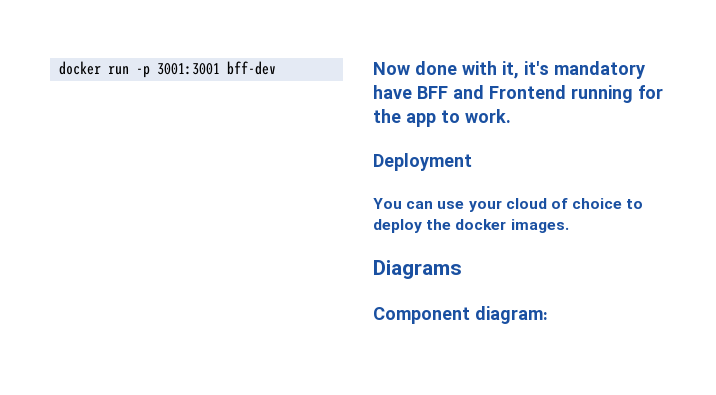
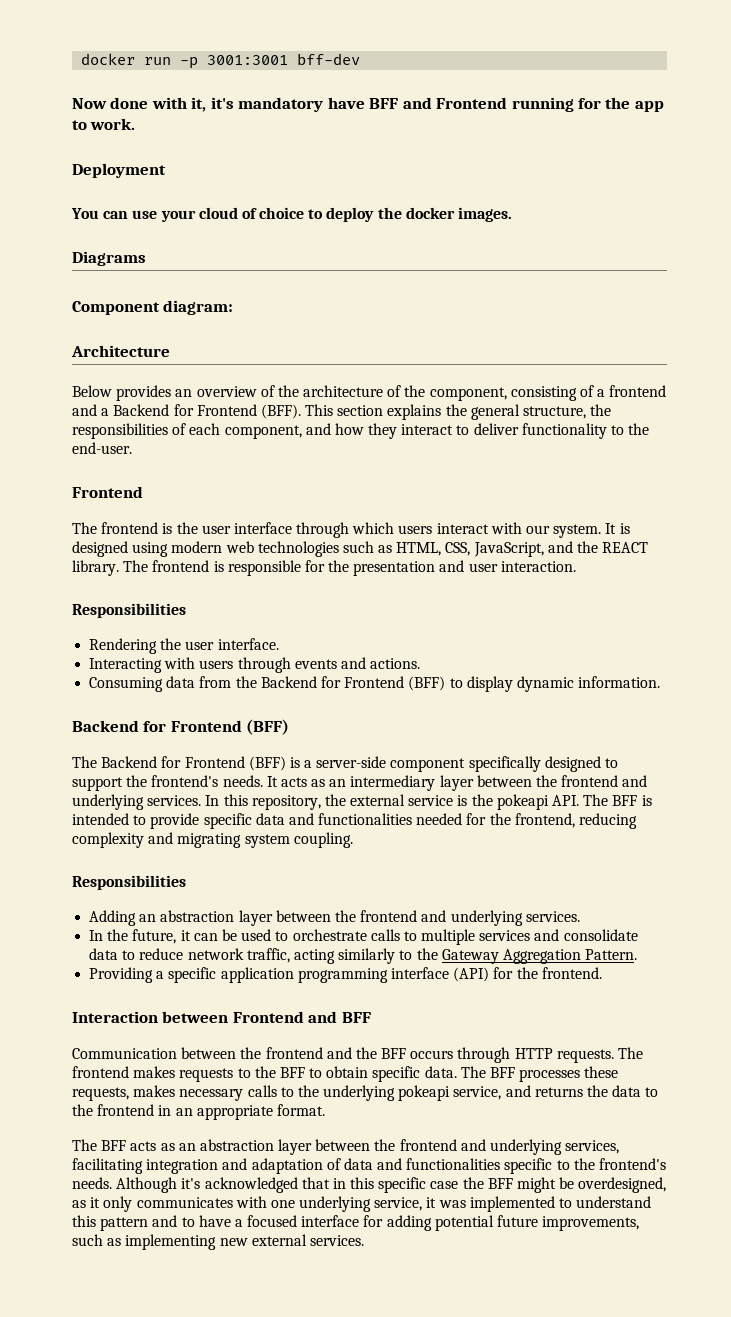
(548, 315) none -> [71,345,170,357] [72,385,667,401] [72,404,612,420] [72,423,650,439] [72,442,132,454] [72,486,143,498] [72,522,630,538] [72,541,649,557] [72,560,576,576] [72,603,186,618] [89,638,279,654] [89,657,421,673] [89,676,661,692] [72,719,290,735] [72,756,619,772] [72,775,648,791] [72,794,652,810] [72,813,638,829] [72,832,353,848] [72,875,186,890] [89,910,580,926] [89,929,638,945] [89,948,638,964] [89,967,602,983] [72,1011,371,1023] [72,1047,644,1063] [72,1066,619,1082] [72,1085,659,1101] [72,1104,325,1120] [72,1139,620,1155] [72,1158,667,1174] [72,1177,667,1193] [72,1196,652,1212] [72,1215,640,1231] [72,1234,364,1250] // Architecture // Below provides an overview of the architecture of the component, consisting of a frontend and a Backend for Frontend (BFF). This section explains the general structure, the responsibilities of each component, and how they interact to deliver functionality to the end-user. // Frontend // The frontend is the user interface through which users interact with our system. It is designed using modern web technologies such as HTML, CSS, JavaScript, and the REACT library. The frontend is responsible for the presentation and user interaction. // Responsibilities // Rendering the user interface. // Interacting with users through events and actions. // Consuming data from the Backend for Frontend (BFF) to display dynamic information. // Backend for Frontend (BFF) // The Backend for Frontend (BFF) is a server-side component specifically designed to support the frontend's needs. It acts as an intermediary layer between the frontend and underlying services. In this repository, the external service is the pokeapi API. The BFF is intended to provide specific data and functionalities needed for the frontend, reducing complexity and migrating system coupling. // Responsibilities // Adding an abstraction layer between the frontend and underlying services. // In the future, it can be used to orchestrate calls to multiple services and consolidate data to reduce network traffic, acting similarly to the Gateway Aggregation Pattern. // Providing a specific application programming interface (API) for the frontend. // Interaction between Frontend and BFF // Communication between the frontend and the BFF occurs through HTTP requests. The frontend makes requests to the BFF to obtain specific data. The BFF processes these requests, makes necessary calls to the underlying pokeapi service, and returns the data to the frontend in an appropriate format. // The BFF acts as an abstraction layer between the frontend and underlying services, facilitating integration and adaptation of data and functionalities specific to the frontend's needs. Although it's acknowledged that in this specific case the BFF might be overdesigned, as it only communicates with one underlying service, it was implemented to understand this pattern and to have a focused interface for adding potential future improvements, such as implementing new external services.

